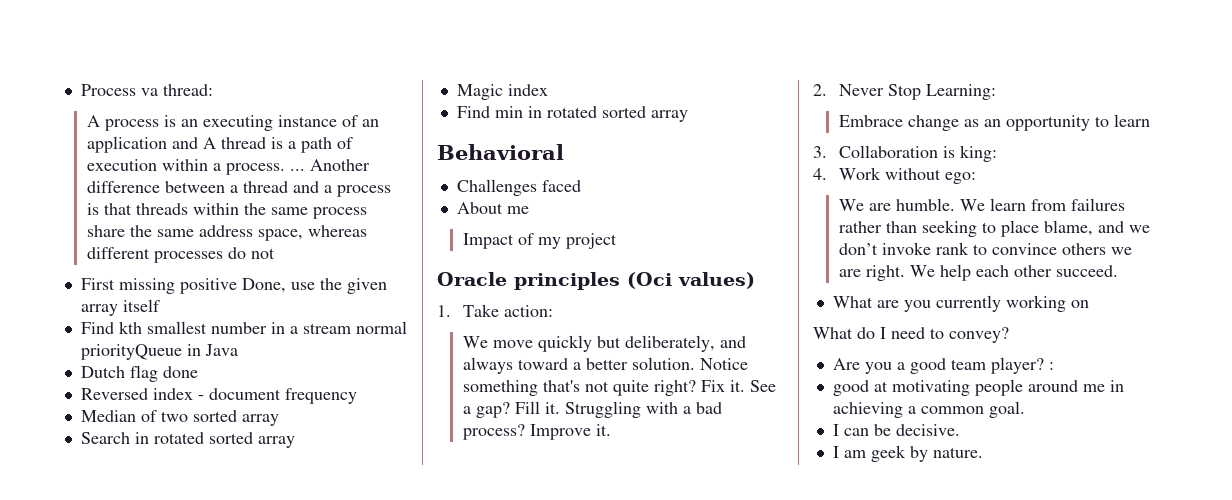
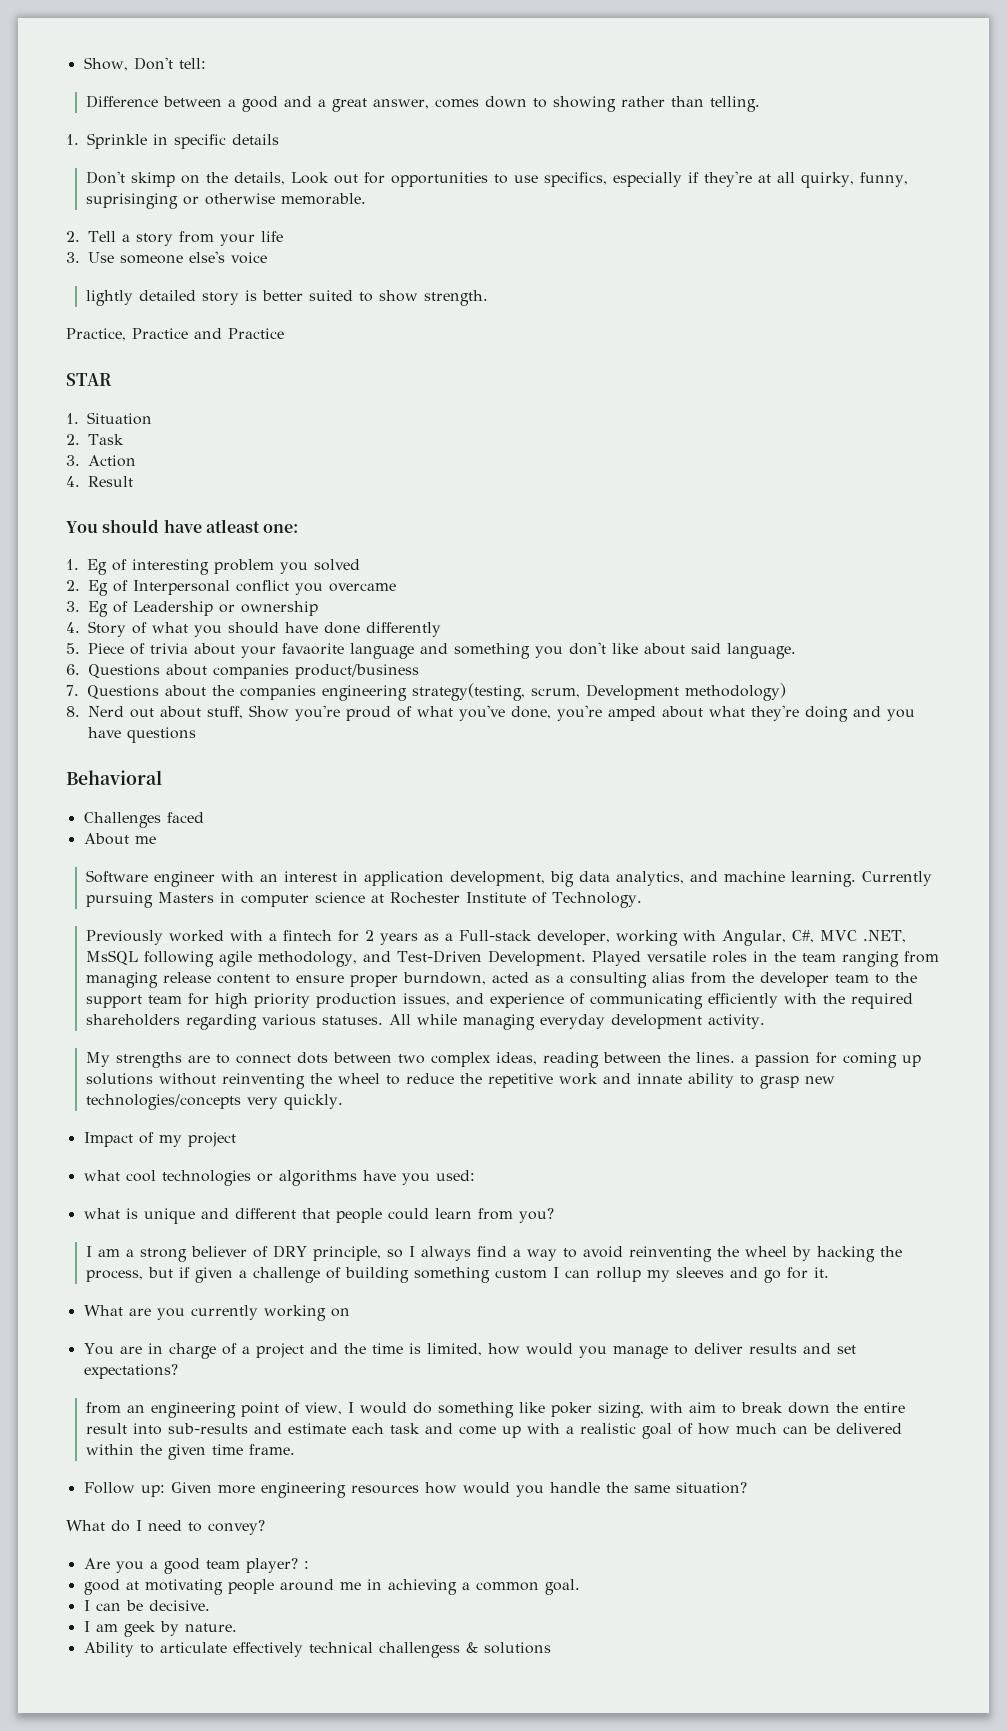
[80,84,213,96] [87,115,380,131] [87,136,354,153] [87,159,371,175] [87,181,161,193] Process va thread: // A process is an executing instance of an application and A thread is a path of execution within a process. ... Another difference -> [83,57,206,71] [85,95,158,108] Show, Don't tell: // Difference
[243,181,289,193] thread -> [241,96,278,112] good
[337,185,392,197] [87,203,368,219] [87,225,368,241] [87,247,276,263] [80,278,387,294] [80,299,160,316] [80,321,407,334] [80,344,238,360] [80,365,198,382] [80,388,357,404] [80,410,279,426] [80,432,295,448] [456,84,548,100] [456,106,688,122] process is that threads within the same process share the same address space, whereas different processes do not // First missing positive Done, use the given array itself // Find kth smallest number in a stream normal priorityQueue in Java // Dutch flag done // Reversed index - document frequency // Median of two sorted array // Search in rotated sorted array // Magic index // Find min in rotated sorted array -> [331,96,760,112] [66,133,279,149] [85,171,908,188] [85,193,366,209] [66,231,283,246] [66,251,267,264] [85,290,488,306] [66,328,284,341] [66,373,112,386] [66,412,152,425] [66,434,124,445] [66,455,136,467] [66,476,133,487] [66,519,299,533] [66,559,360,575] [66,580,396,596] [66,601,318,617] [66,621,441,637] [66,642,796,659] [66,664,419,679] [66,683,786,701] [66,705,915,722] [88,727,196,743] great answer, comes down to showing rather than telling. // 1. Sprinkle in specific details // Don't skimp on the details, Look out for opportunities to use specifics, especially if they're at all quirky, funny, suprisinging or otherwise memorable. // 2. Tell a story from your life // 3. Use someone else's voice // lightly detailed story is better suited to show strength. // Practice, Practice and Practice // STAR // 1. Situation // 2. Task // 3. Action // 4. Result // You should have atleast one: // 1. Eg of interesting problem you solved // 2. Eg of Interpersonal conflict you overcame // 3. Eg of Leadership or ownership // 4. Story of what you should have done differently // 5. Piece of trivia about your favaorite language and something you don't like about said language. // 6. Questions about companies product/business // 7. Questions about the companies engineering strategy(testing, scrum, Development methodology) // 8. Nerd out about stuff, Show you're proud of what you've done, you're amped about what they're doing and you have questions
[463,233,618,249] [437,272,755,290] [437,304,554,317] [463,335,747,352] [463,357,749,374] [463,380,777,396] [463,401,723,418] [463,424,612,440] [813,84,997,100] [839,114,1151,131] [813,145,998,162] [813,167,977,184] [839,198,1126,211] [839,220,1151,237] [839,242,1133,255] [839,264,1119,281] Impact of my project // Oracle principles (Oci values) // 1. Take action: // We move quickly but deliberately, and always toward a better solution. Notice something that's not quite right? Fix it. See a gap? Fill it. Struggling with a bad process? Improve it. // 2. Never Stop Learning: // Embrace change as an opportunity to learn // 3. Collaboration is king: // 4. Work without ego: // We are humble. We learn from failures rather than seeking to place blame, and we don’t invoke rank to convince others we are right. We help each other succeed. -> [85,870,932,887] [85,892,642,908] [85,930,906,946] [85,950,939,967] [85,972,917,988] [85,993,913,1009] [85,1014,765,1030] [85,1052,921,1068] [85,1073,835,1089] [85,1094,343,1110] [83,1132,236,1147] [83,1170,475,1186] [83,1208,554,1224] [85,1245,902,1262] [85,1267,829,1283] Software engineer with an interest in application development, big data analytics, and machine learning. Currently pursuing Masters in computer science at Rochester Institute of Technology. // Previously worked with a fintech for 2 years as a Full-stack developer, working with Angular, C#, MVC .NET, MsSQL following agile methodology, and Test-Driven Development. Played versatile roles in the team ranging from managing release content to ensure proper burndown, acted as a consulting alias from the developer team to the support team for high priority production issues, and experience of communicating efficiently with the required shareholders regarding various statuses. All while managing everyday development activity. // My strengths are to connect dots between two complex ideas, reading between the lines. a passion for coming up solutions without reinventing the wheel to reduce the repetitive work and innate ability to grasp new technologies/concepts very quickly. // Impact of my project // what cool technologies or algorithms have you used: // what is unique and different that people could learn from you? // I am a strong believer of DRY principle, so I always find a way to avoid reinventing the wheel by hacking the process, but if given a challenge of building something custom I can rollup my sleeves and go for it.
(1089, 304) none -> [83,1343,856,1359] [83,1364,178,1379] [85,1402,905,1418] [85,1423,902,1439] [85,1444,295,1460] [83,1482,747,1498] // You are in charge of a project and the time is limited, how would you manage to deliver results and set expectations? // from an engineering point of view, I would do something like poker sizing, with aim to break down the entire result into sub-results and estimate each task and come up with a realistic goal of how much can be delivered within the given time frame. // Follow up: Given more engineering resources how would you handle the same situation?
(983, 452) none -> [83,1642,551,1658] // Ability to articulate effectively technical challengess & solutions

